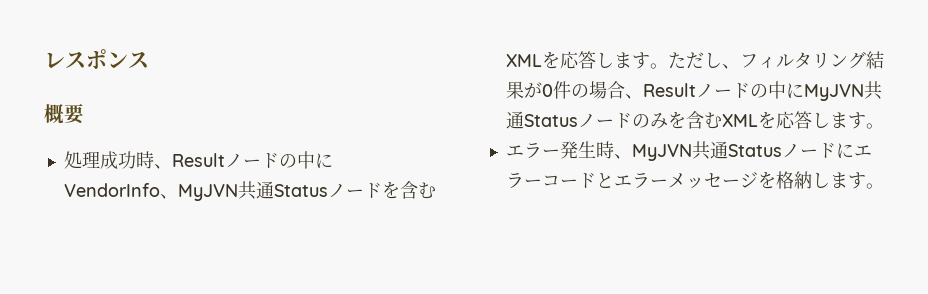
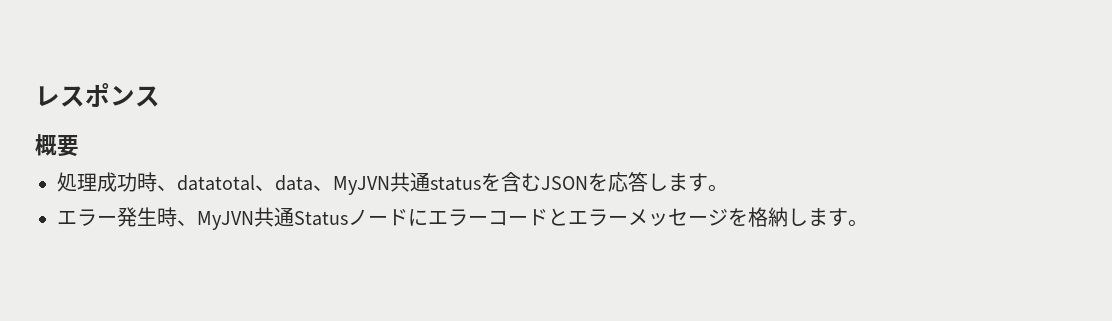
[171,151,333,169] [63,181,436,201] [505,51,884,69] [505,81,882,101] [505,111,758,129] Resultノードの中にVendorInfo、MyJVN共通Statusノードを含むXMLを応答します。ただし、フィルタリング結果が0件の場合、Resultノードの中にMyJVN共通Statusノードのみを含むXML -> [177,172,588,195] datatotal、data、MyJVN共通statusを含むJSON

